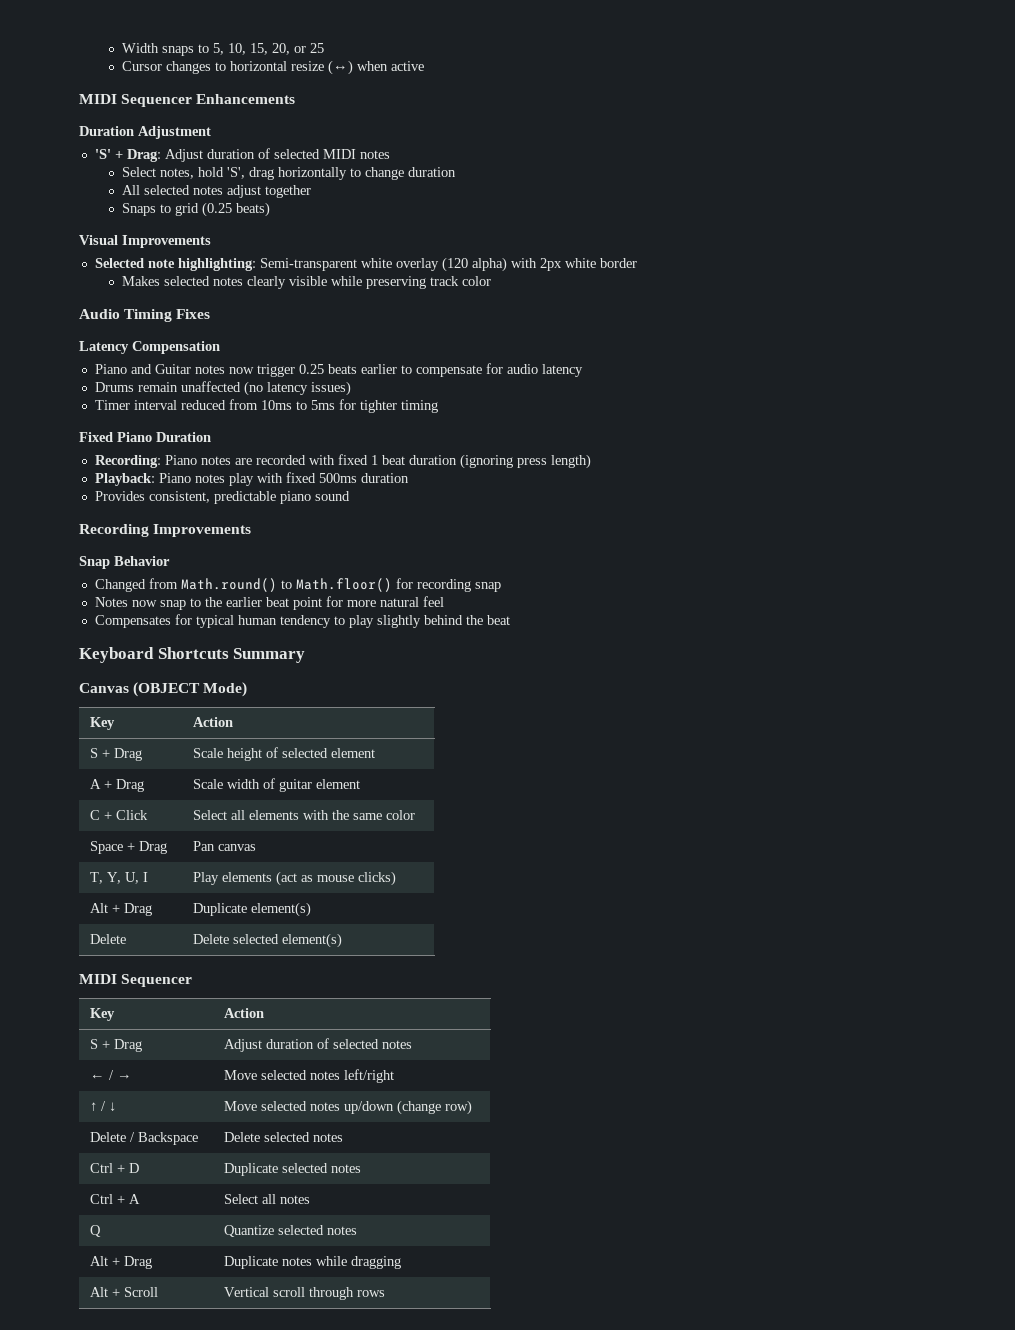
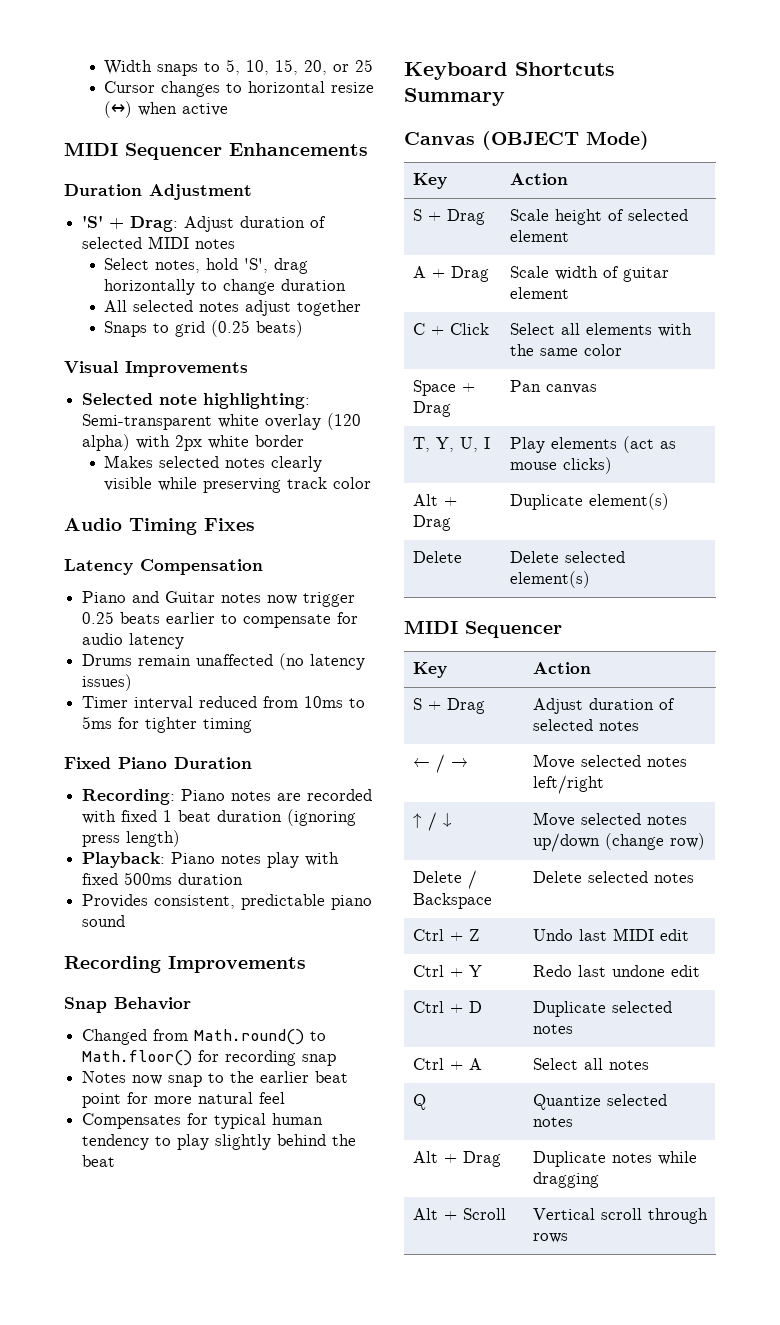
(344, 1137) none -> [412,929,479,941] [532,928,689,941] [412,965,482,977] [532,965,700,977] // Ctrl + Z | Undo last MIDI edit // Ctrl + Y | Redo last undone edit

